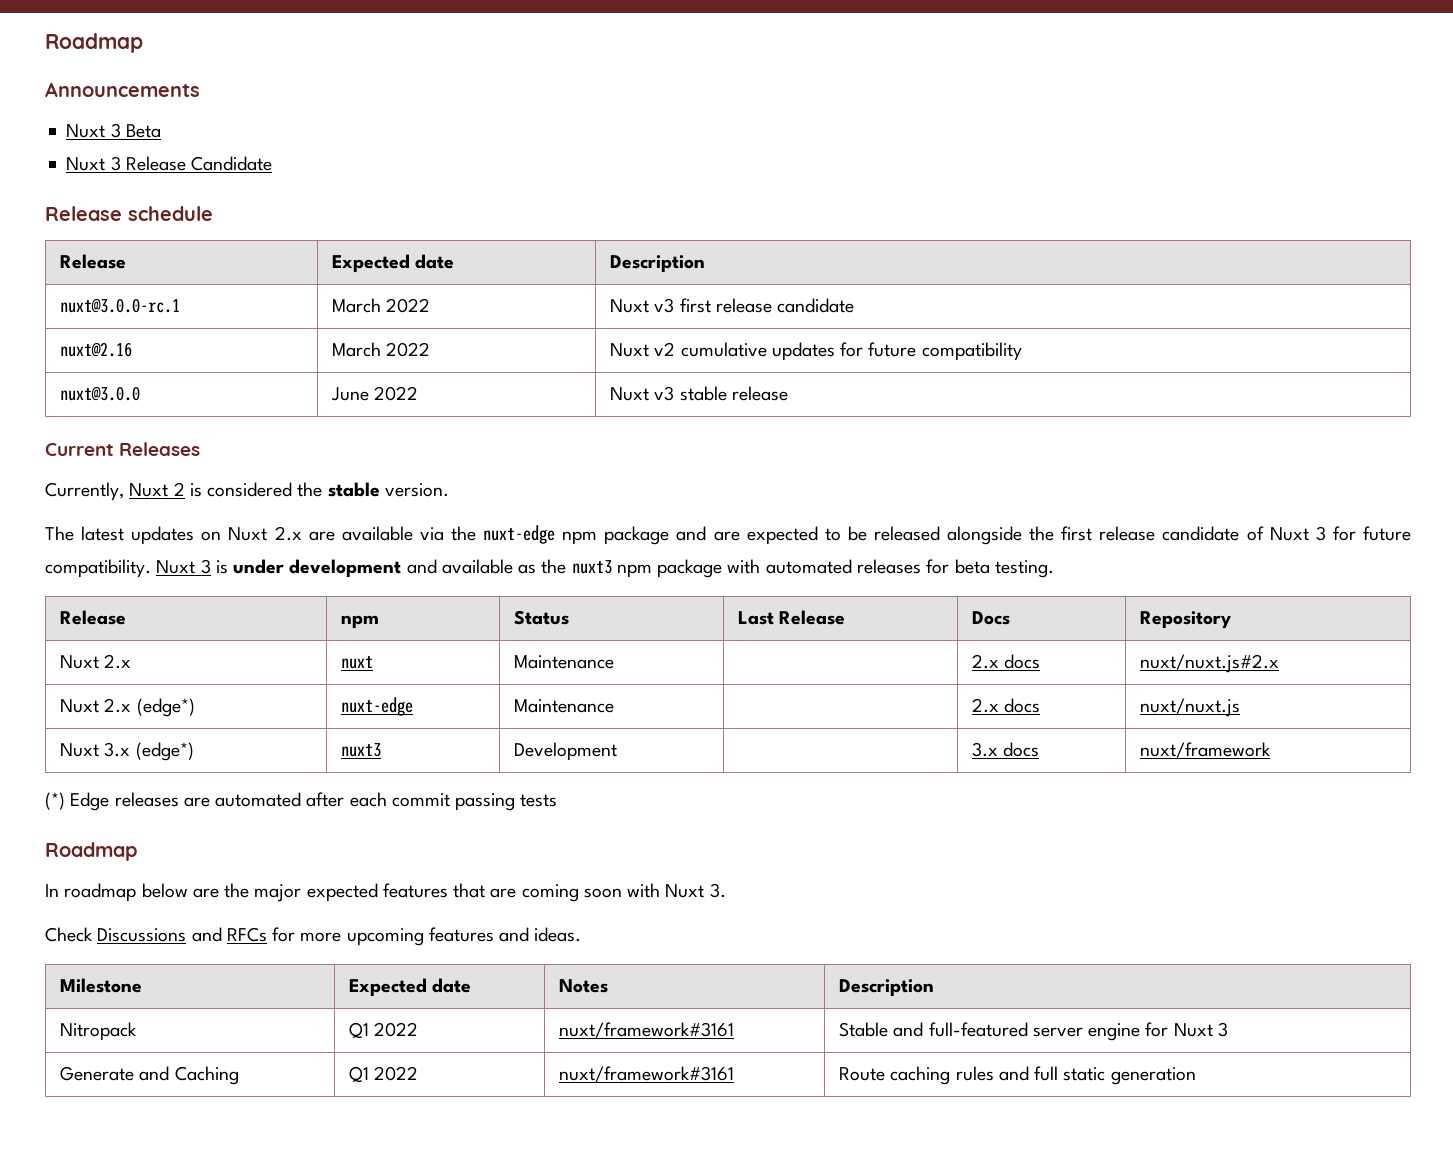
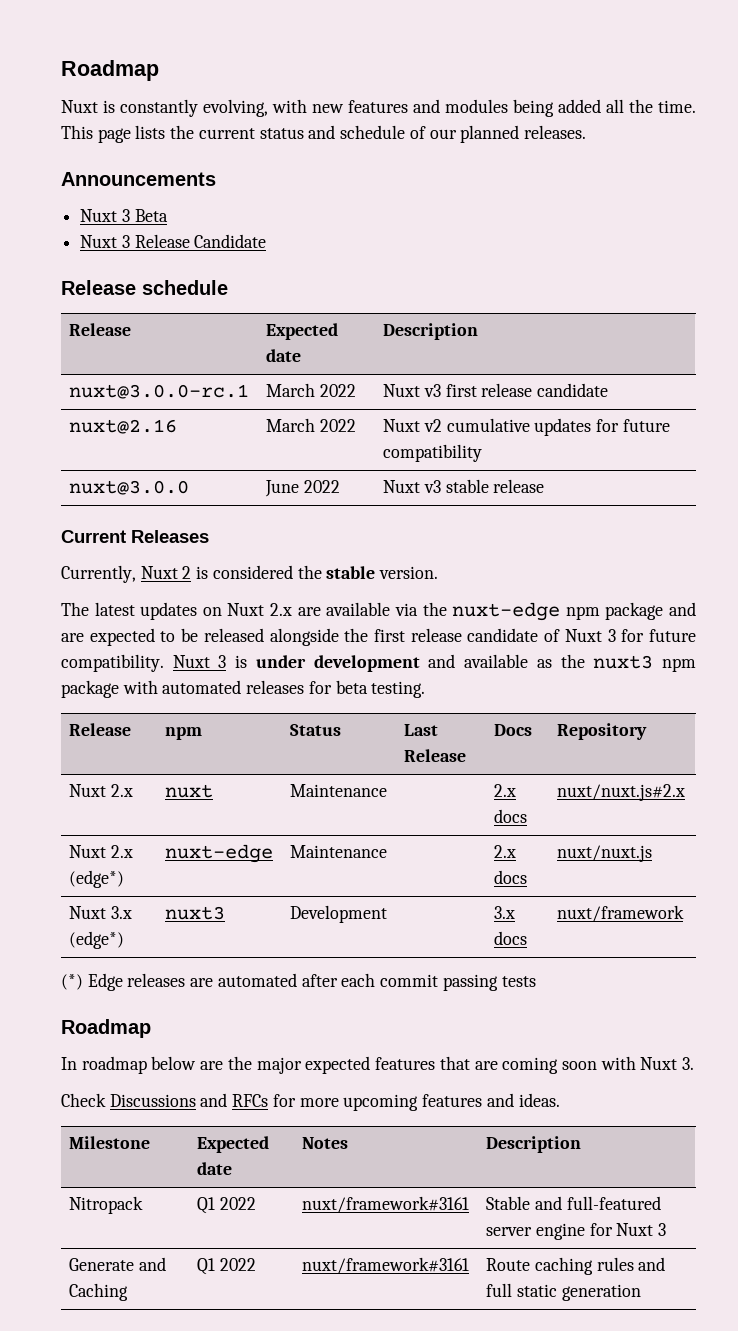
[45,33,143,53] Roadmap -> [61,60,159,81] [61,99,696,117] [61,125,586,143] Roadmap // Nuxt is constantly evolving, with new features and modules being added all the time. This page lists the current status and schedule of our planned releases.

